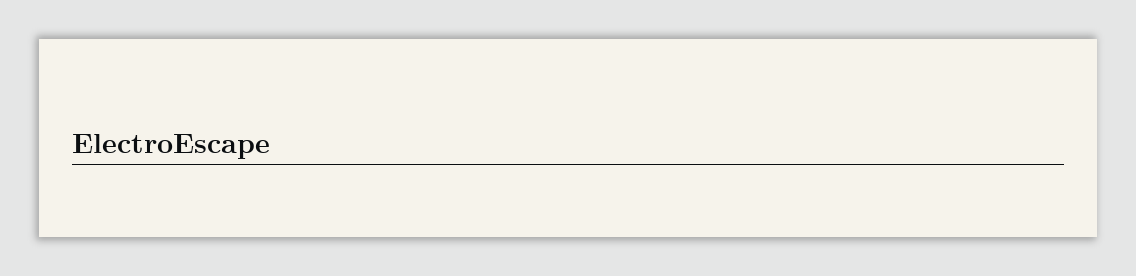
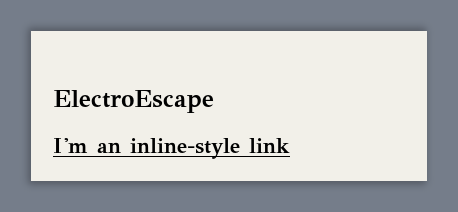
(270, 146) none -> [53,137,290,159] // I'm an inline-style link

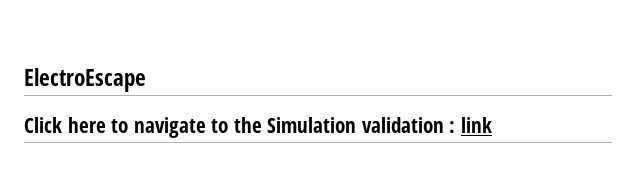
[53,137,240,159] I'm an inline-style -> [24,117,456,138] Click here to navigate to the Simulation validation :

